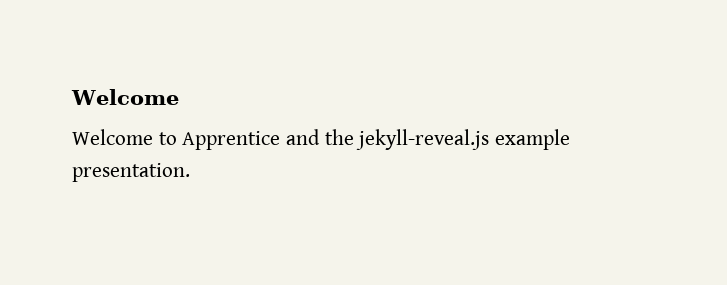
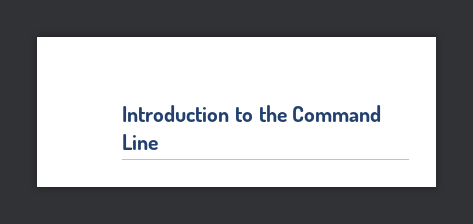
[71,89,179,105] [72,129,571,150] [72,163,190,182] Welcome // Welcome to Apprentice and the jekyll-reveal.js example presentation. -> [122,105,382,122] [122,134,158,150] Introduction to the Command Line

